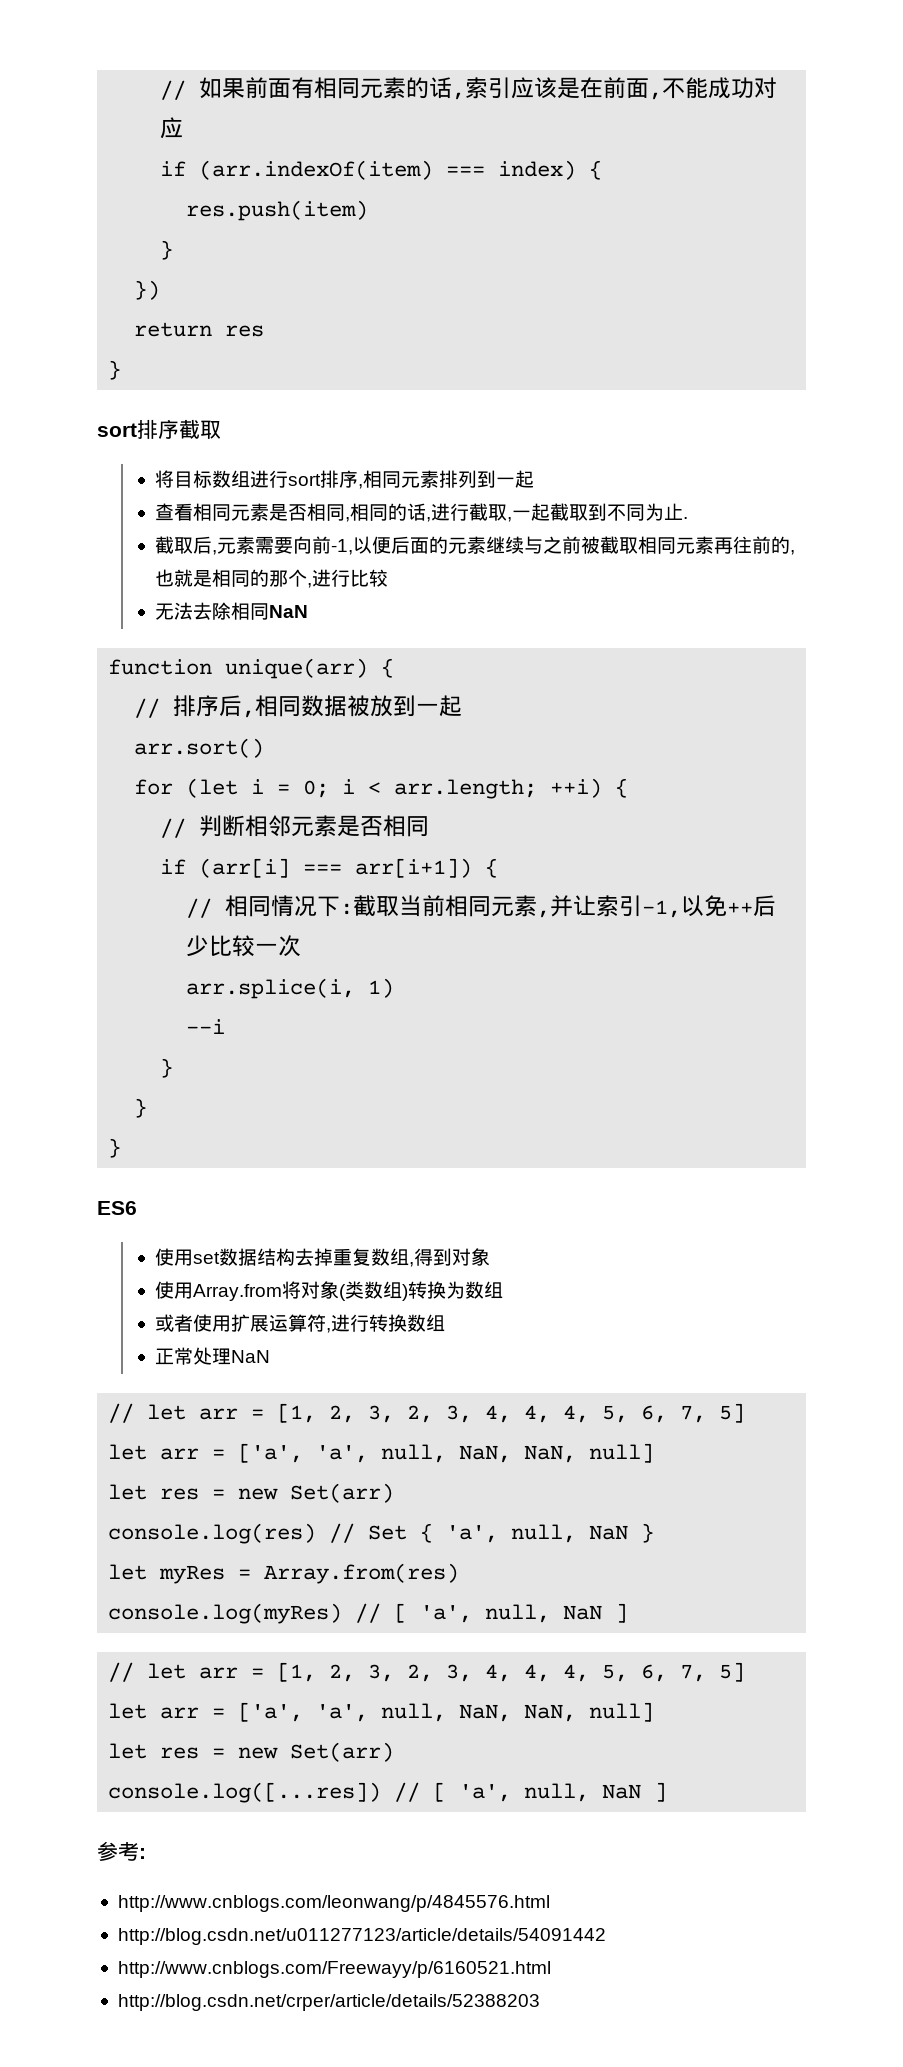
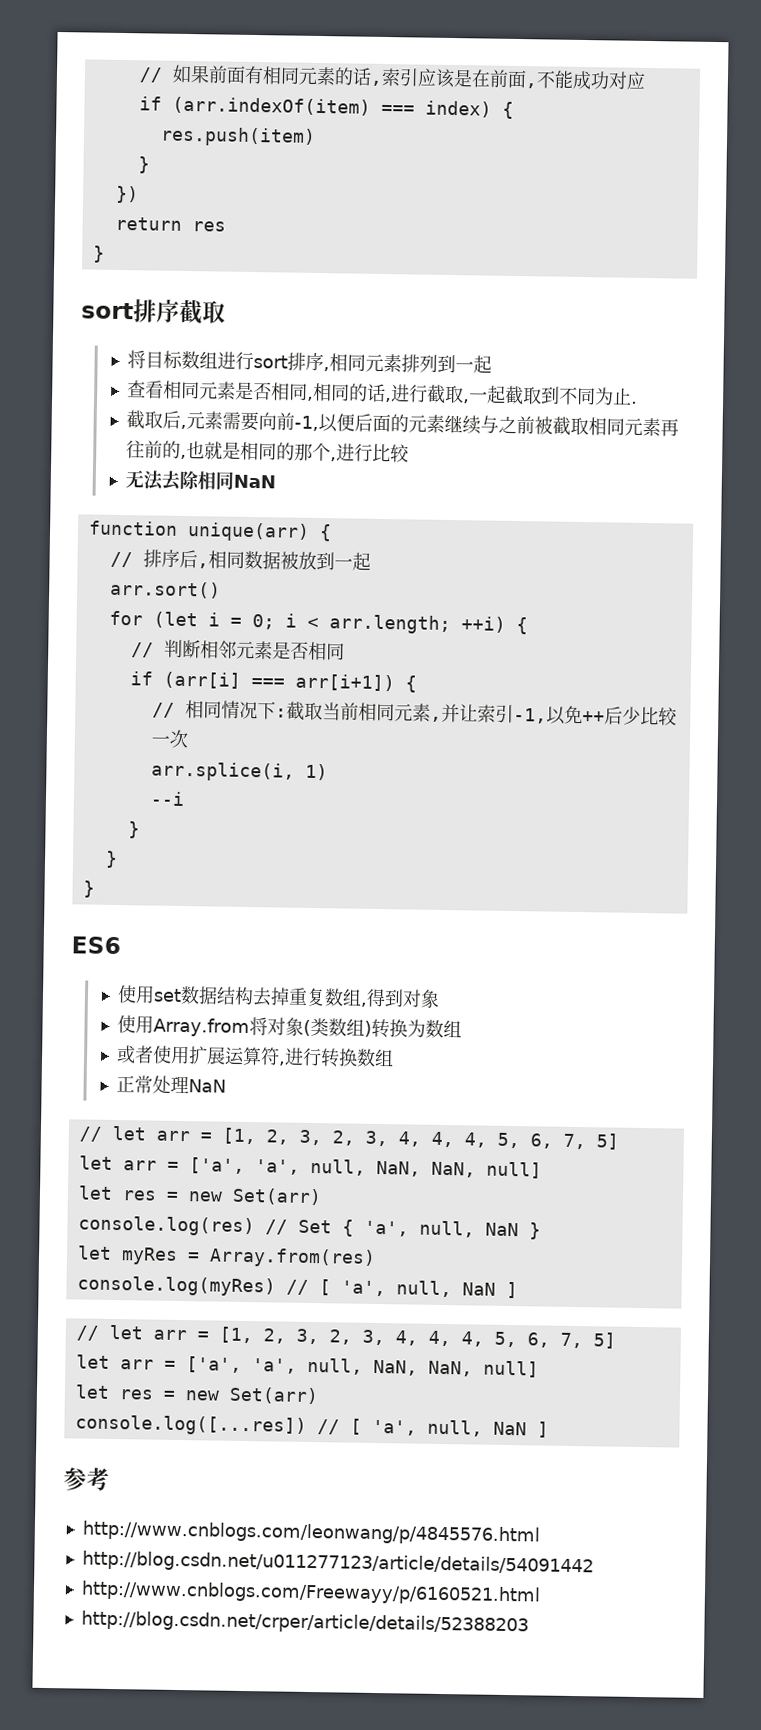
[139,1848,146,1859] : -> (110, 1479) none

